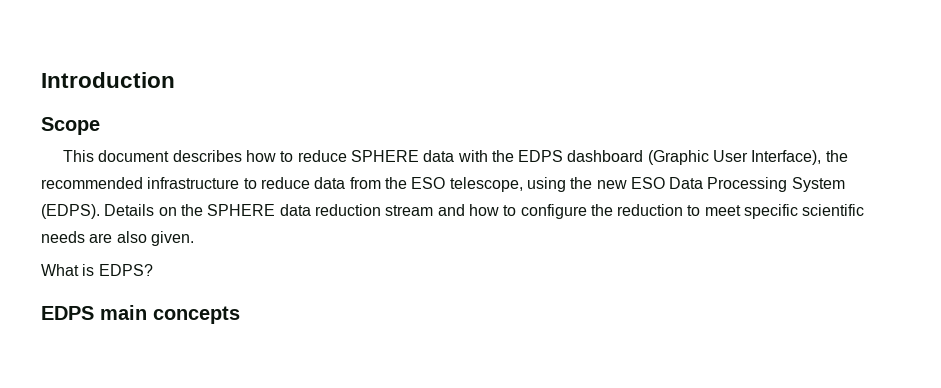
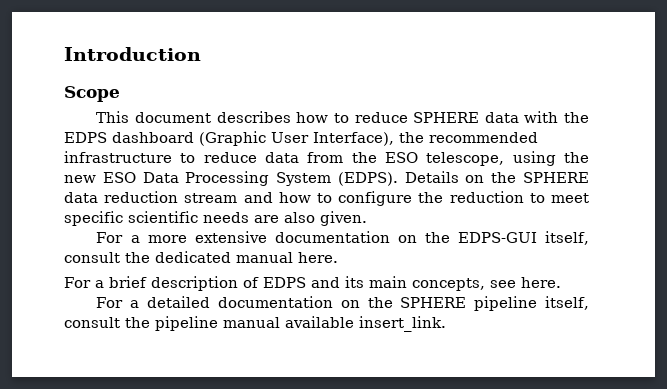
[41,264,153,276] [41,305,240,324] What is EDPS? // EDPS main concepts -> [96,231,590,245] [64,251,338,263] [64,276,561,291] [96,296,590,311] [64,316,446,332] For a more extensive documentation on the EDPS-GUI itself, consult the dedicated manual here. // For a brief description of EDPS and its main concepts, see here. // For a detailed documentation on the SPHERE pipeline itself, consult the pipeline manual available insert_link.

